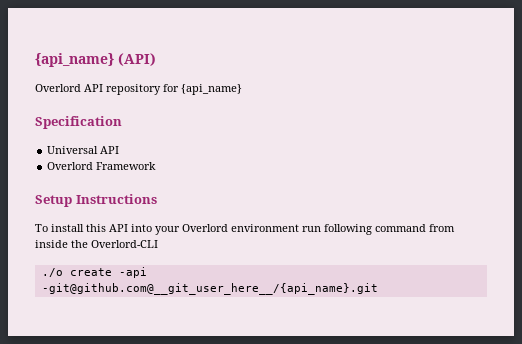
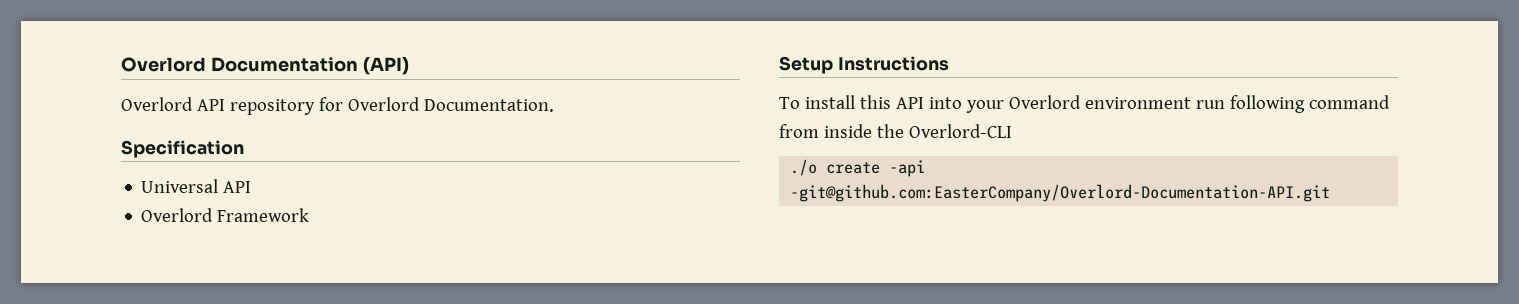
[35,53,114,67] {api_name} -> [121,57,358,72] Overlord Documentation
[181,84,242,95] {api_name} -> [347,97,554,112] Overlord Documentation.
[41,283,378,295] -git@github.com@__git_user_here__/{api_name}.git -> [790,184,1331,202] -git@github.com:EasterCompany/Overlord-Documentation-API.git

